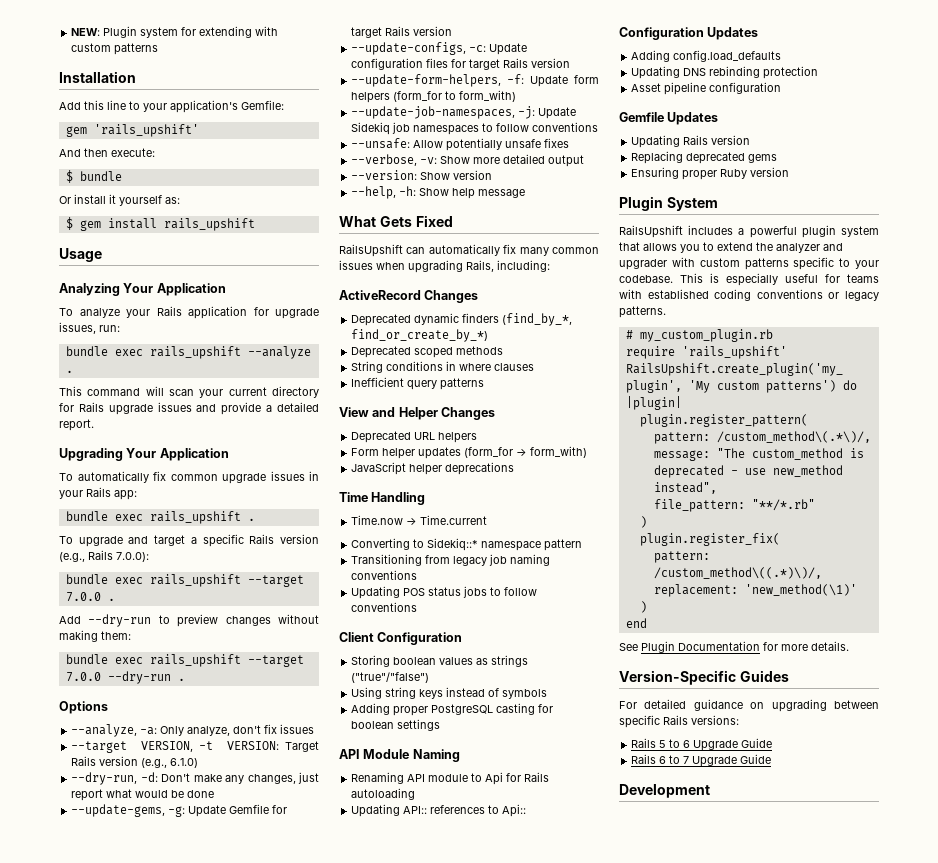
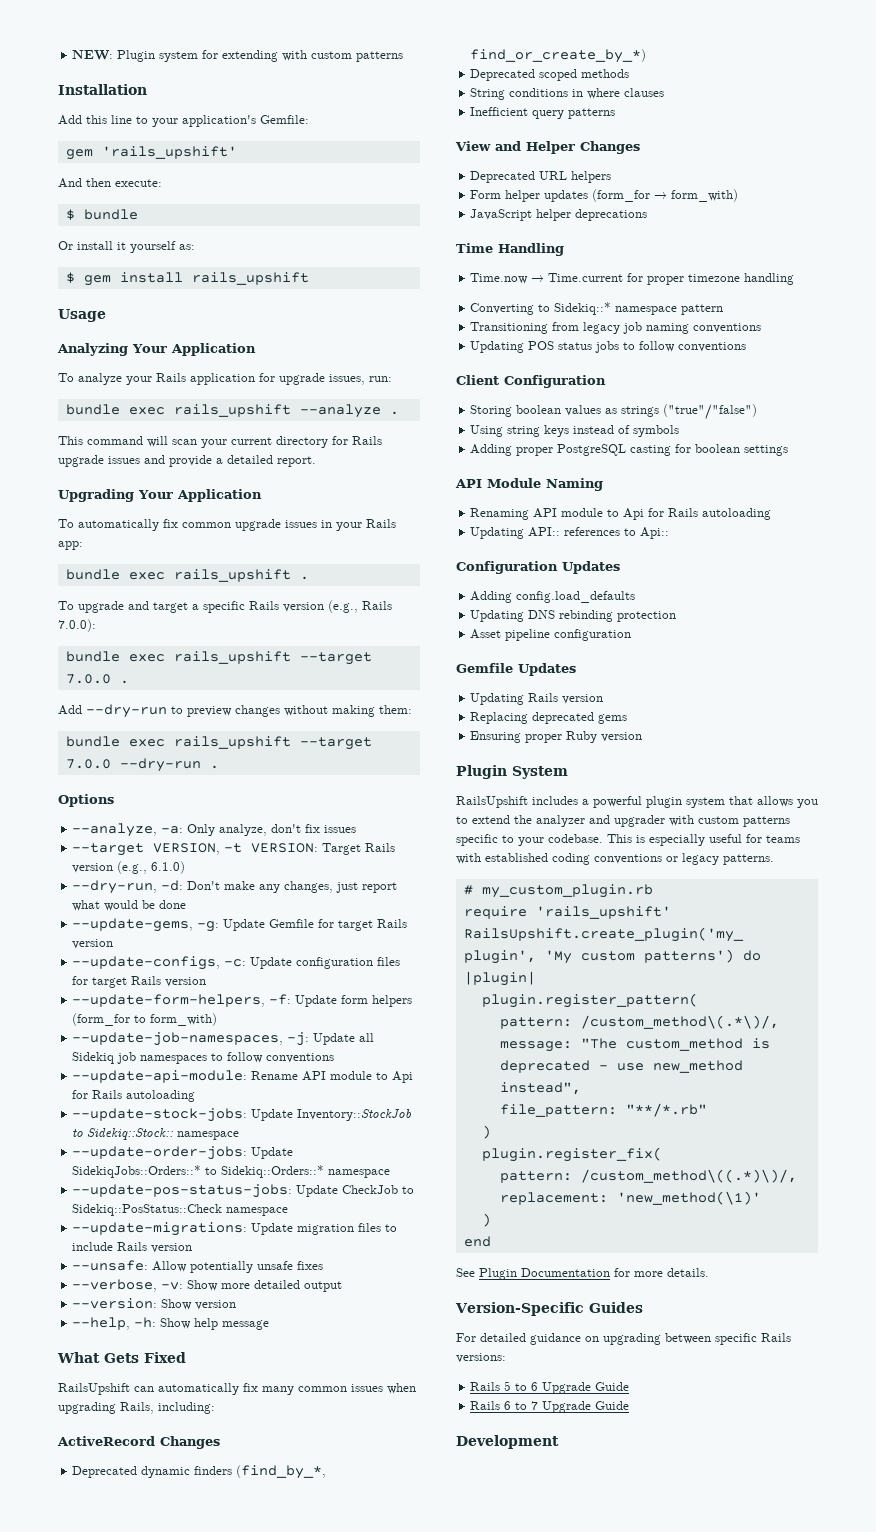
(577, 113) none -> [359,1033,375,1042] all
(599, 127) none -> [72,1070,414,1083] [72,1090,196,1102] [72,1108,412,1122] [72,1128,240,1140] [72,1146,294,1160] [72,1165,391,1178] [72,1184,415,1198] [72,1204,289,1216] [72,1222,398,1236] [72,1242,193,1253] // --update-api-module: Rename API module to Api for Rails autoloading // --update-stock-jobs: Update Inventory::StockJob to Sidekiq::Stock:: namespace // --update-order-jobs: Update SidekiqJobs::Orders::* to Sidekiq::Orders::* namespace // --update-pos-status-jobs: Update CheckJob to Sidekiq::PosStatus::Check namespace // --update-migrations: Update migration files to include Rails version
(488, 520) none -> [627,273,795,285] for proper timezone handling

